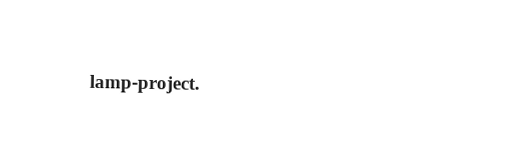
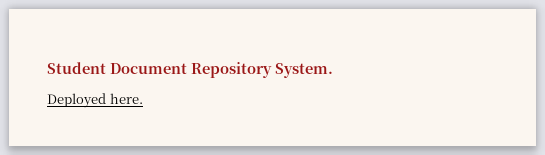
[89,74,200,94] lamp-project. -> [47,62,333,78] [47,93,143,108] Student Document Repository System. // Deployed here.

